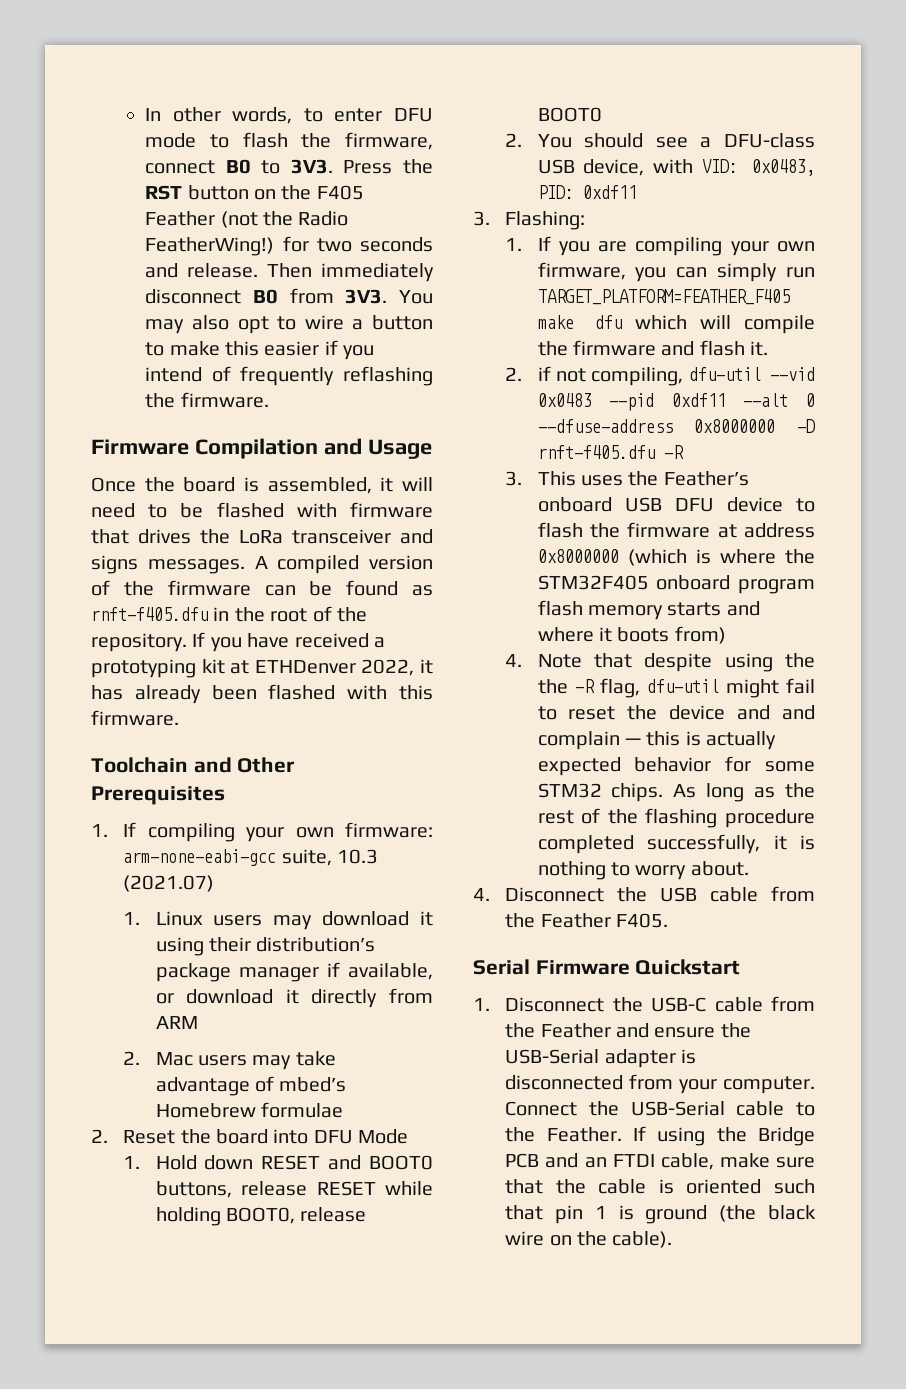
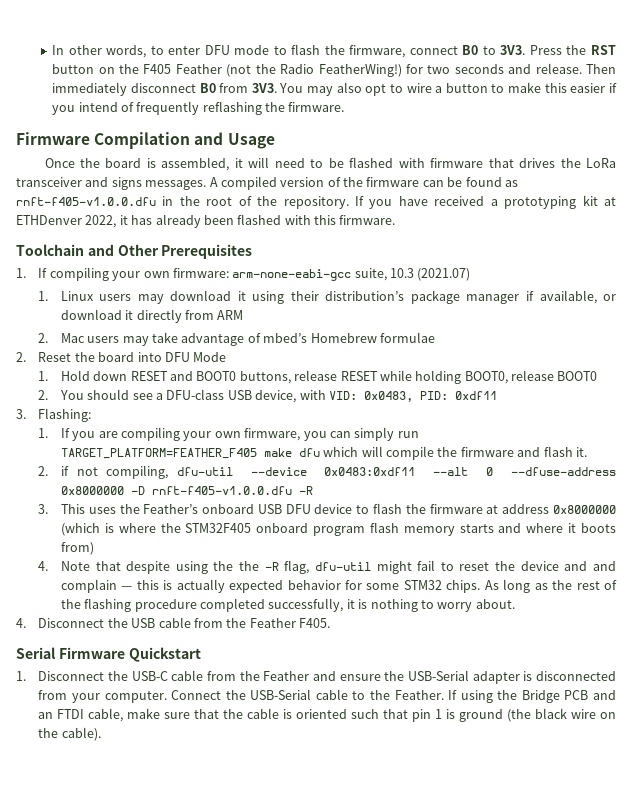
[91,607,208,621] rnft-f405.dfu -> [16,197,156,206] rnft-f405-v1.0.0.dfu
[770,367,815,381] [537,393,726,411] --vid 0x0483 --pid 0xdf11 -> [250,467,416,476] --device 0x0483:0xdf11
[537,445,655,459] rnft-f405.dfu -> [151,486,292,495] rnft-f405-v1.0.0.dfu

